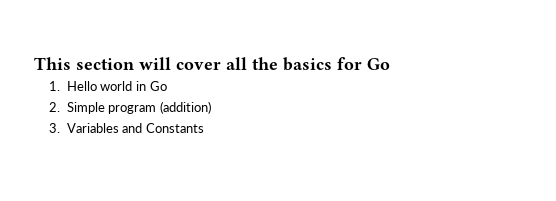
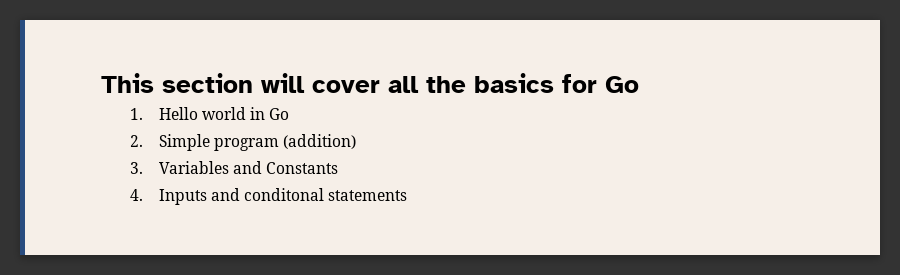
(204, 128) none -> [129,188,408,205] // 4. Inputs and conditonal statements

